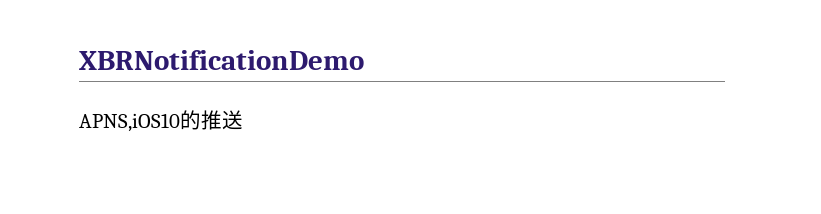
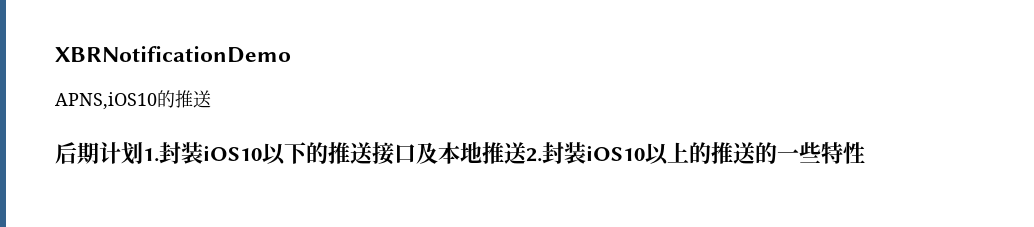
(243, 120) none -> [55,142,865,165] // 后期计划1.封装iOS10以下的推送接口及本地推送2.封装iOS10以上的推送的一些特性

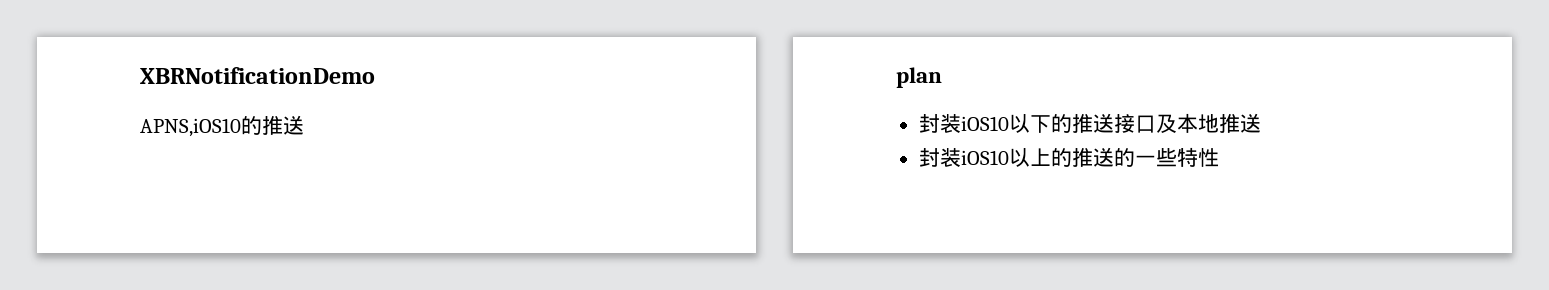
[55,142,159,165] 后期计划1. -> [896,67,942,88] plan //
[526,148,542,162] 2. -> (1261, 123) //

